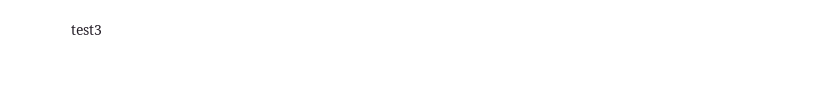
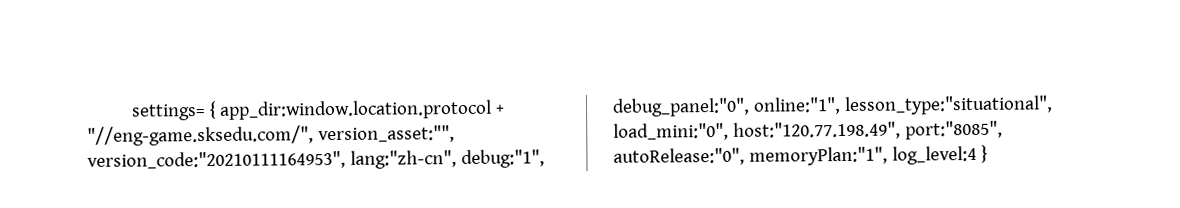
[71,25,102,35] test3 -> [130,99,505,121] [87,125,455,146] [87,149,545,170] [612,95,1053,117] [613,120,1003,141] [613,144,988,166] settings= { app_dir:window.location.protocol + "//eng-game.sksedu.com/", version_asset:"", version_code:"20210111164953", lang:"zh-cn", debug:"1", debug_panel:"0", online:"1", lesson_type:"situational", load_mini:"0", host:"120.77.198.49", port:"8085", autoRelease:"0", memoryPlan:"1", log_level:4 }

